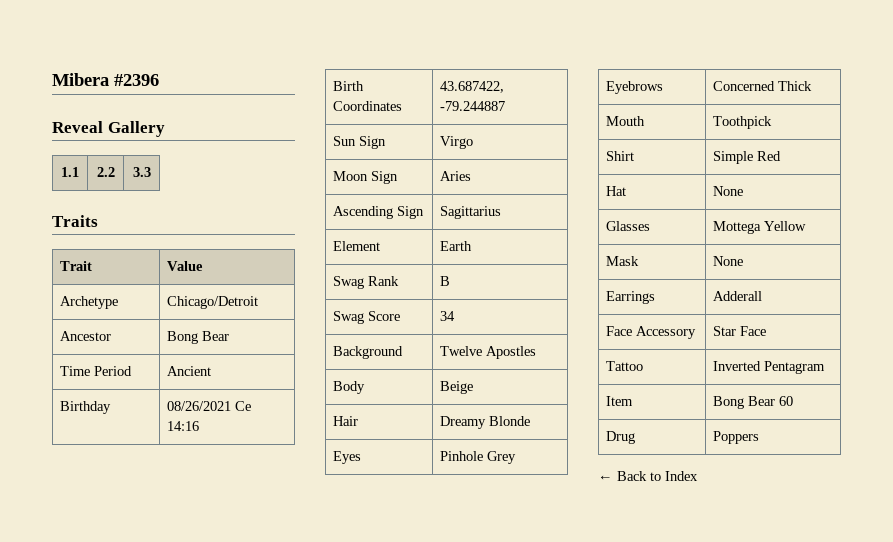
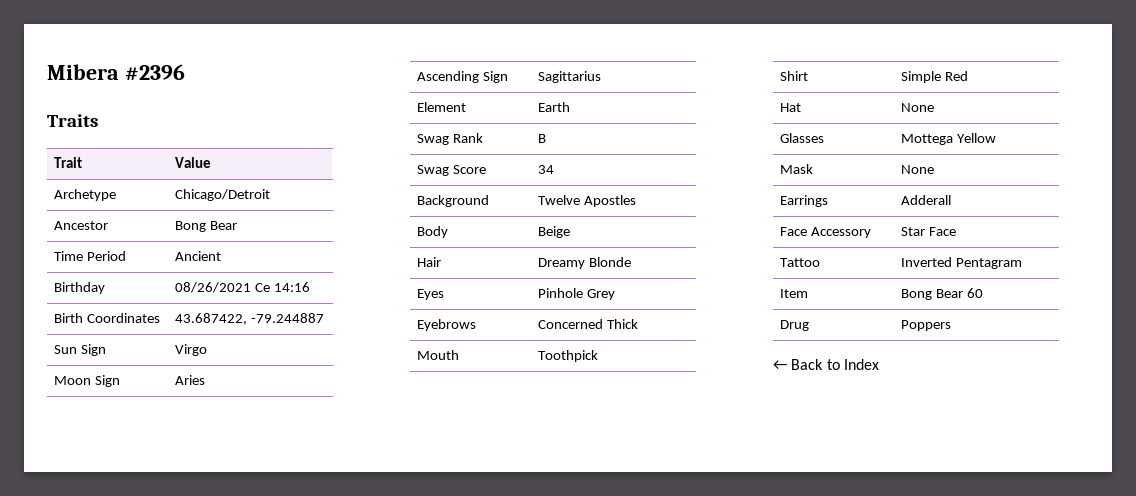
[52,121,165,137] [61,167,79,177] [96,167,115,177] [132,167,151,177] // Reveal Gallery // 1.1 | 2.2 | 3.3 -> (185, 72) none

